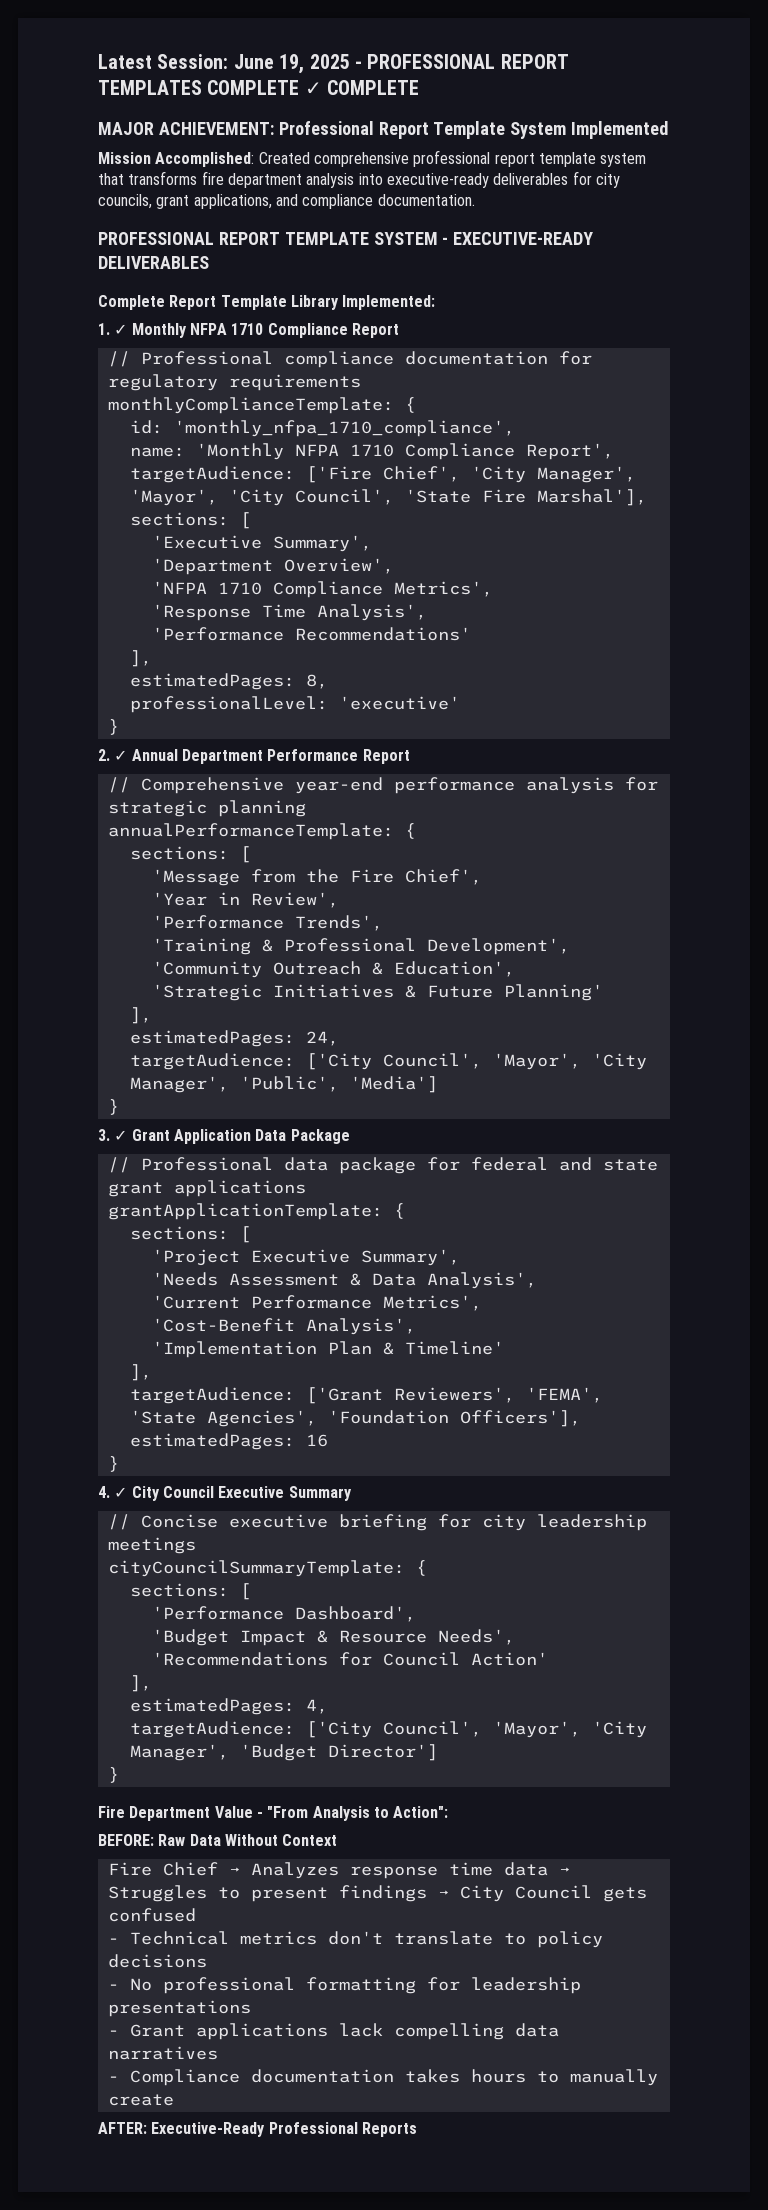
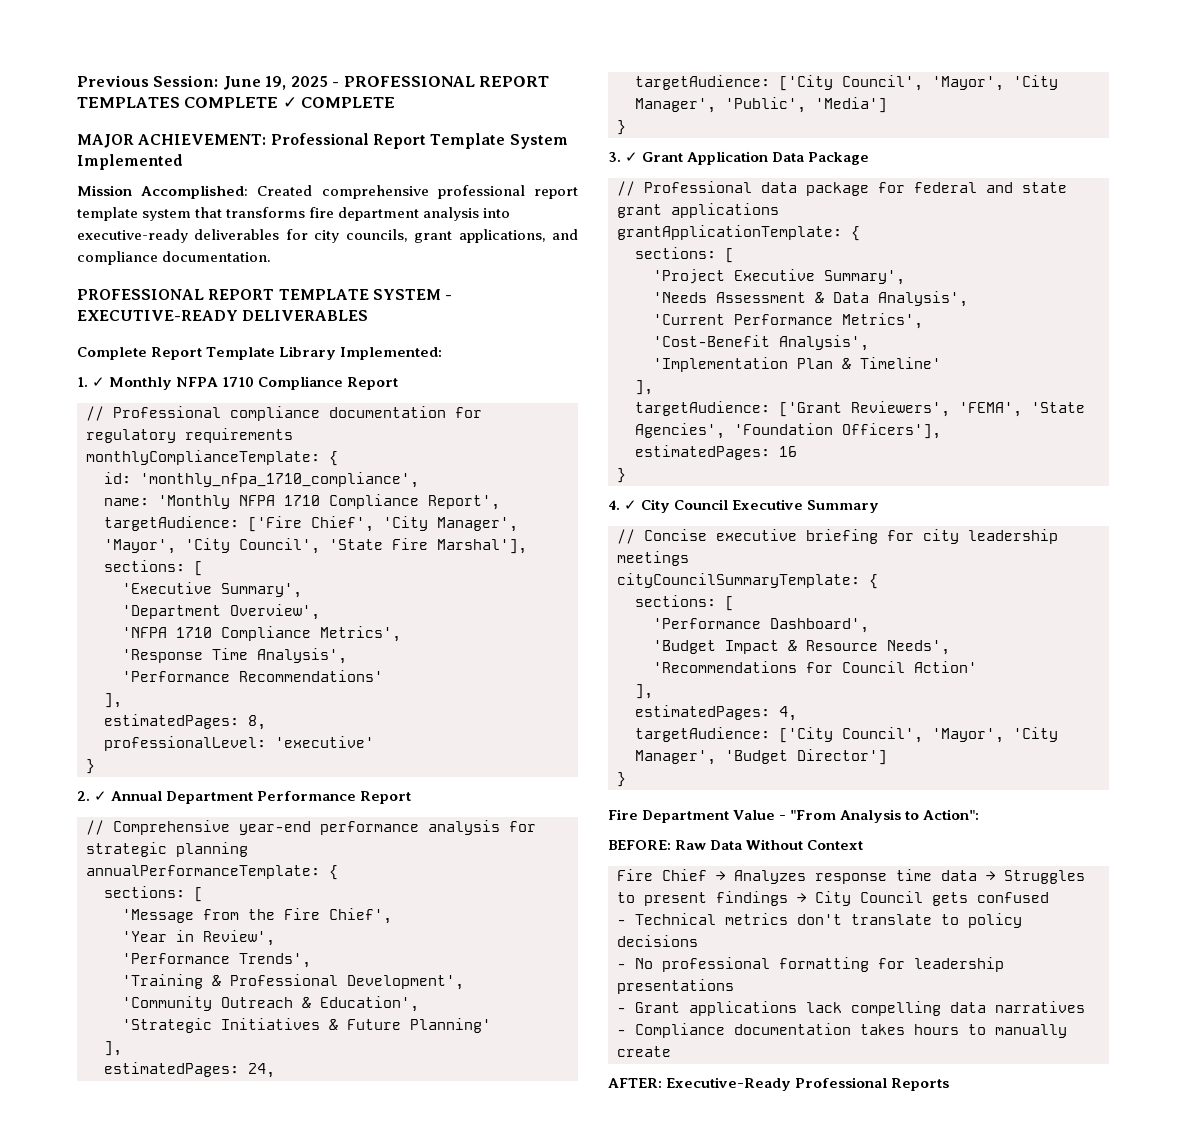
[98,54,152,69] Latest -> [77,75,149,87] Previous

